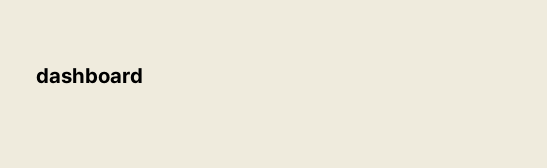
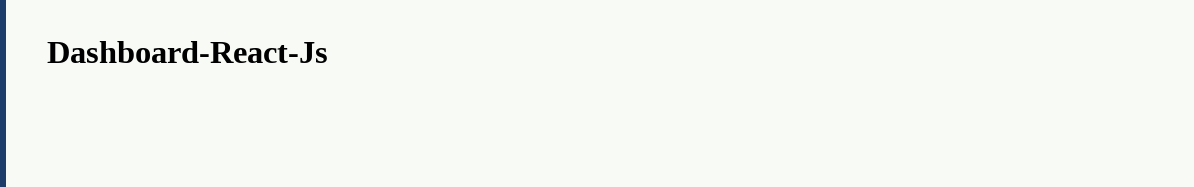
[36,68,143,84] dashboard -> [47,41,328,63] Dashboard-React-Js

